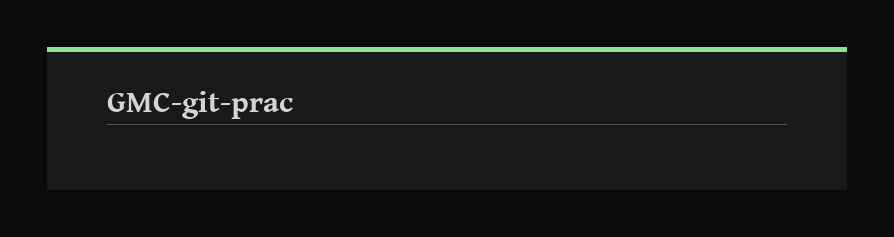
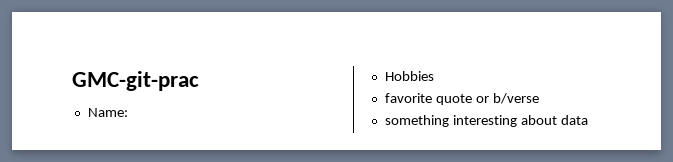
(293, 105) none -> [87,108,128,117] [384,71,434,81] [384,93,539,105] [384,115,588,127] // Name: // Hobbies // favorite quote or b/verse // something interesting about data

